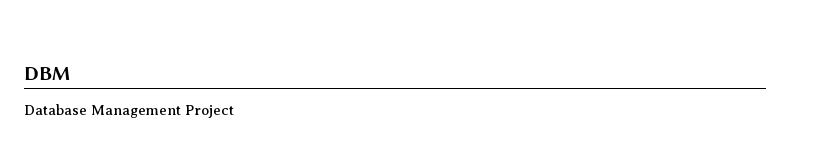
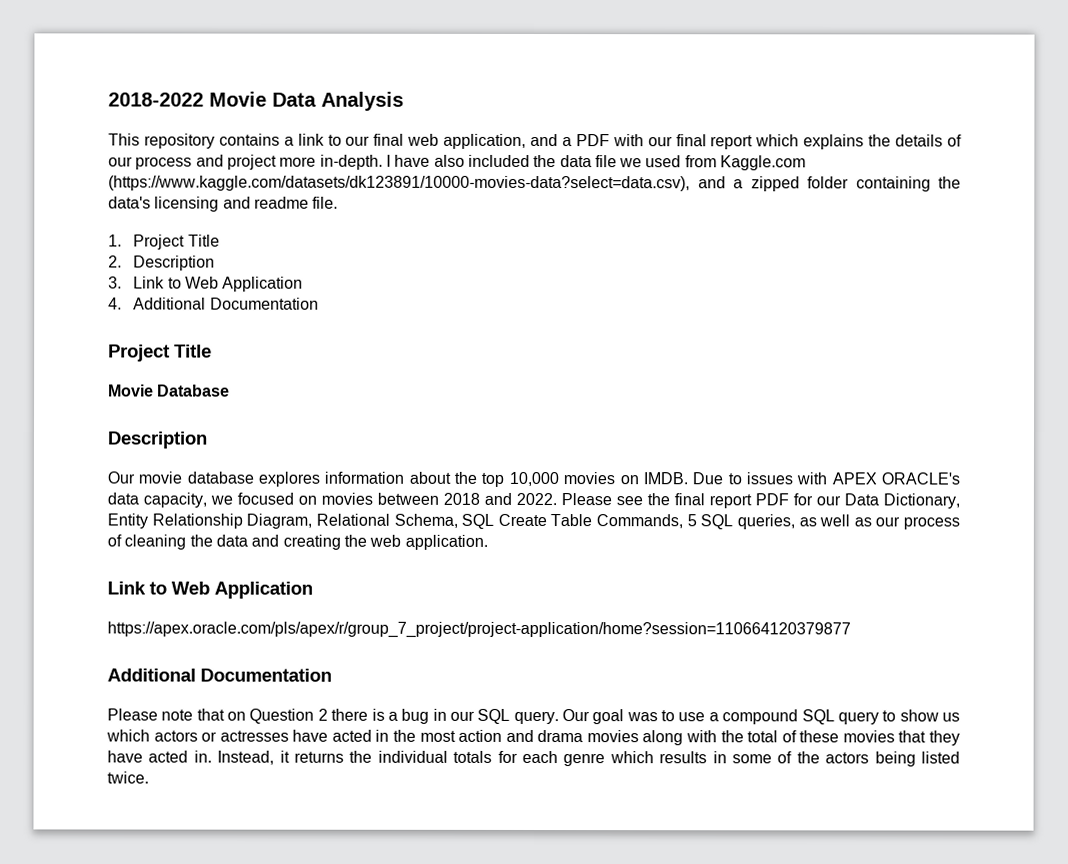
[24,67,70,81] [24,104,234,118] DBM // Database Management Project -> [108,91,404,111] [108,133,963,150] [108,154,807,171] [108,175,961,192] [108,196,339,212] [108,234,220,250] [108,255,216,271] [108,276,304,292] [108,297,319,310] [108,344,212,362] [108,384,231,397] [107,431,208,449] [107,471,961,487] [107,492,960,509] [107,513,960,530] [107,534,488,550] [107,581,313,599] [107,621,851,639] [107,668,332,682] [107,708,961,725] [106,729,960,746] [107,750,960,767] [107,771,149,784] 2018-2022 Movie Data Analysis // This repository contains a link to our final web application, and a PDF with our final report which explains the details of our process and project more in-depth. I have also included the data file we used from Kaggle.com (https://www.kaggle.com/datasets/dk123891/10000-movies-data?select=data.csv), and a zipped folder containing the data's licensing and readme file. // 1. Project Title // 2. Description // 3. Link to Web Application // 4. Additional Documentation // Project Title // Movie Database // Description // Our movie database explores information about the top 10,000 movies on IMDB. Due to issues with APEX ORACLE's data capacity, we focused on movies between 2018 and 2022. Please see the final report PDF for our Data Dictionary, Entity Relationship Diagram, Relational Schema, SQL Create Table Commands, 5 SQL queries, as well as our process of cleaning the data and creating the web application. // Link to Web Application // https://apex.oracle.com/pls/apex/r/group_7_project/project-application/home?session=110664120379877 // Additional Documentation // Please note that on Question 2 there is a bug in our SQL query. Our goal was to use a compound SQL query to show us which actors or actresses have acted in the most action and drama movies along with the total of these movies that they have acted in. Instead, it returns the individual totals for each genre which results in some of the actors being listed twice.

